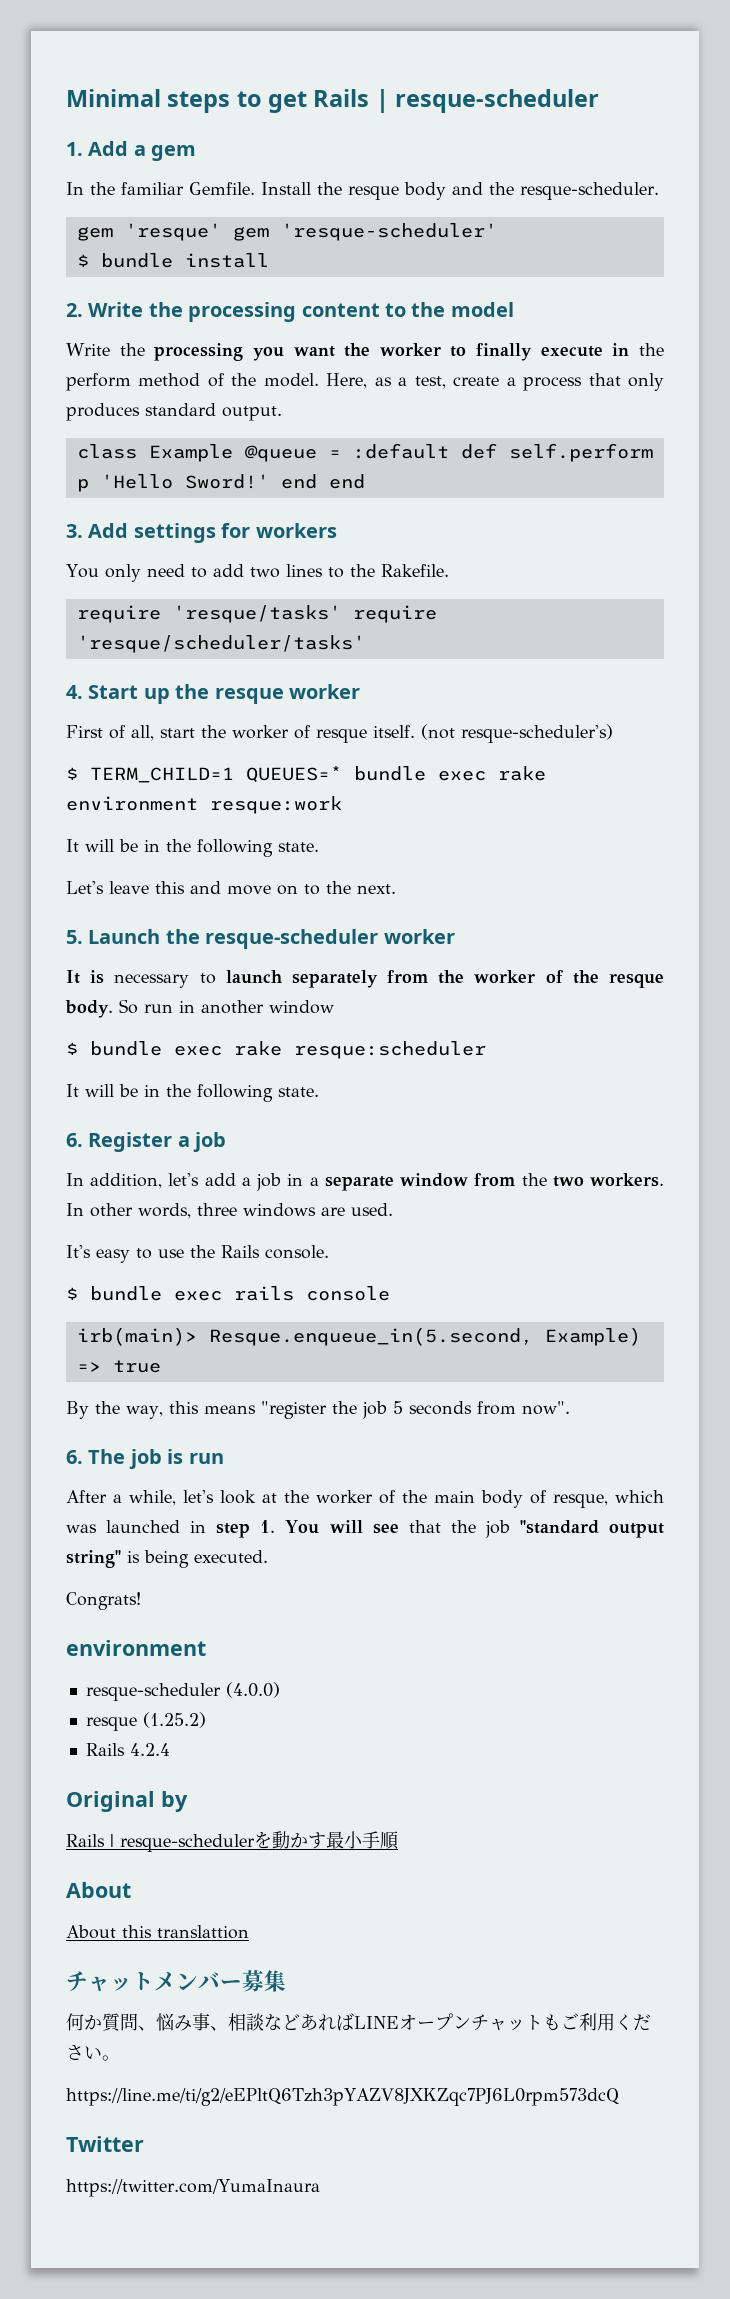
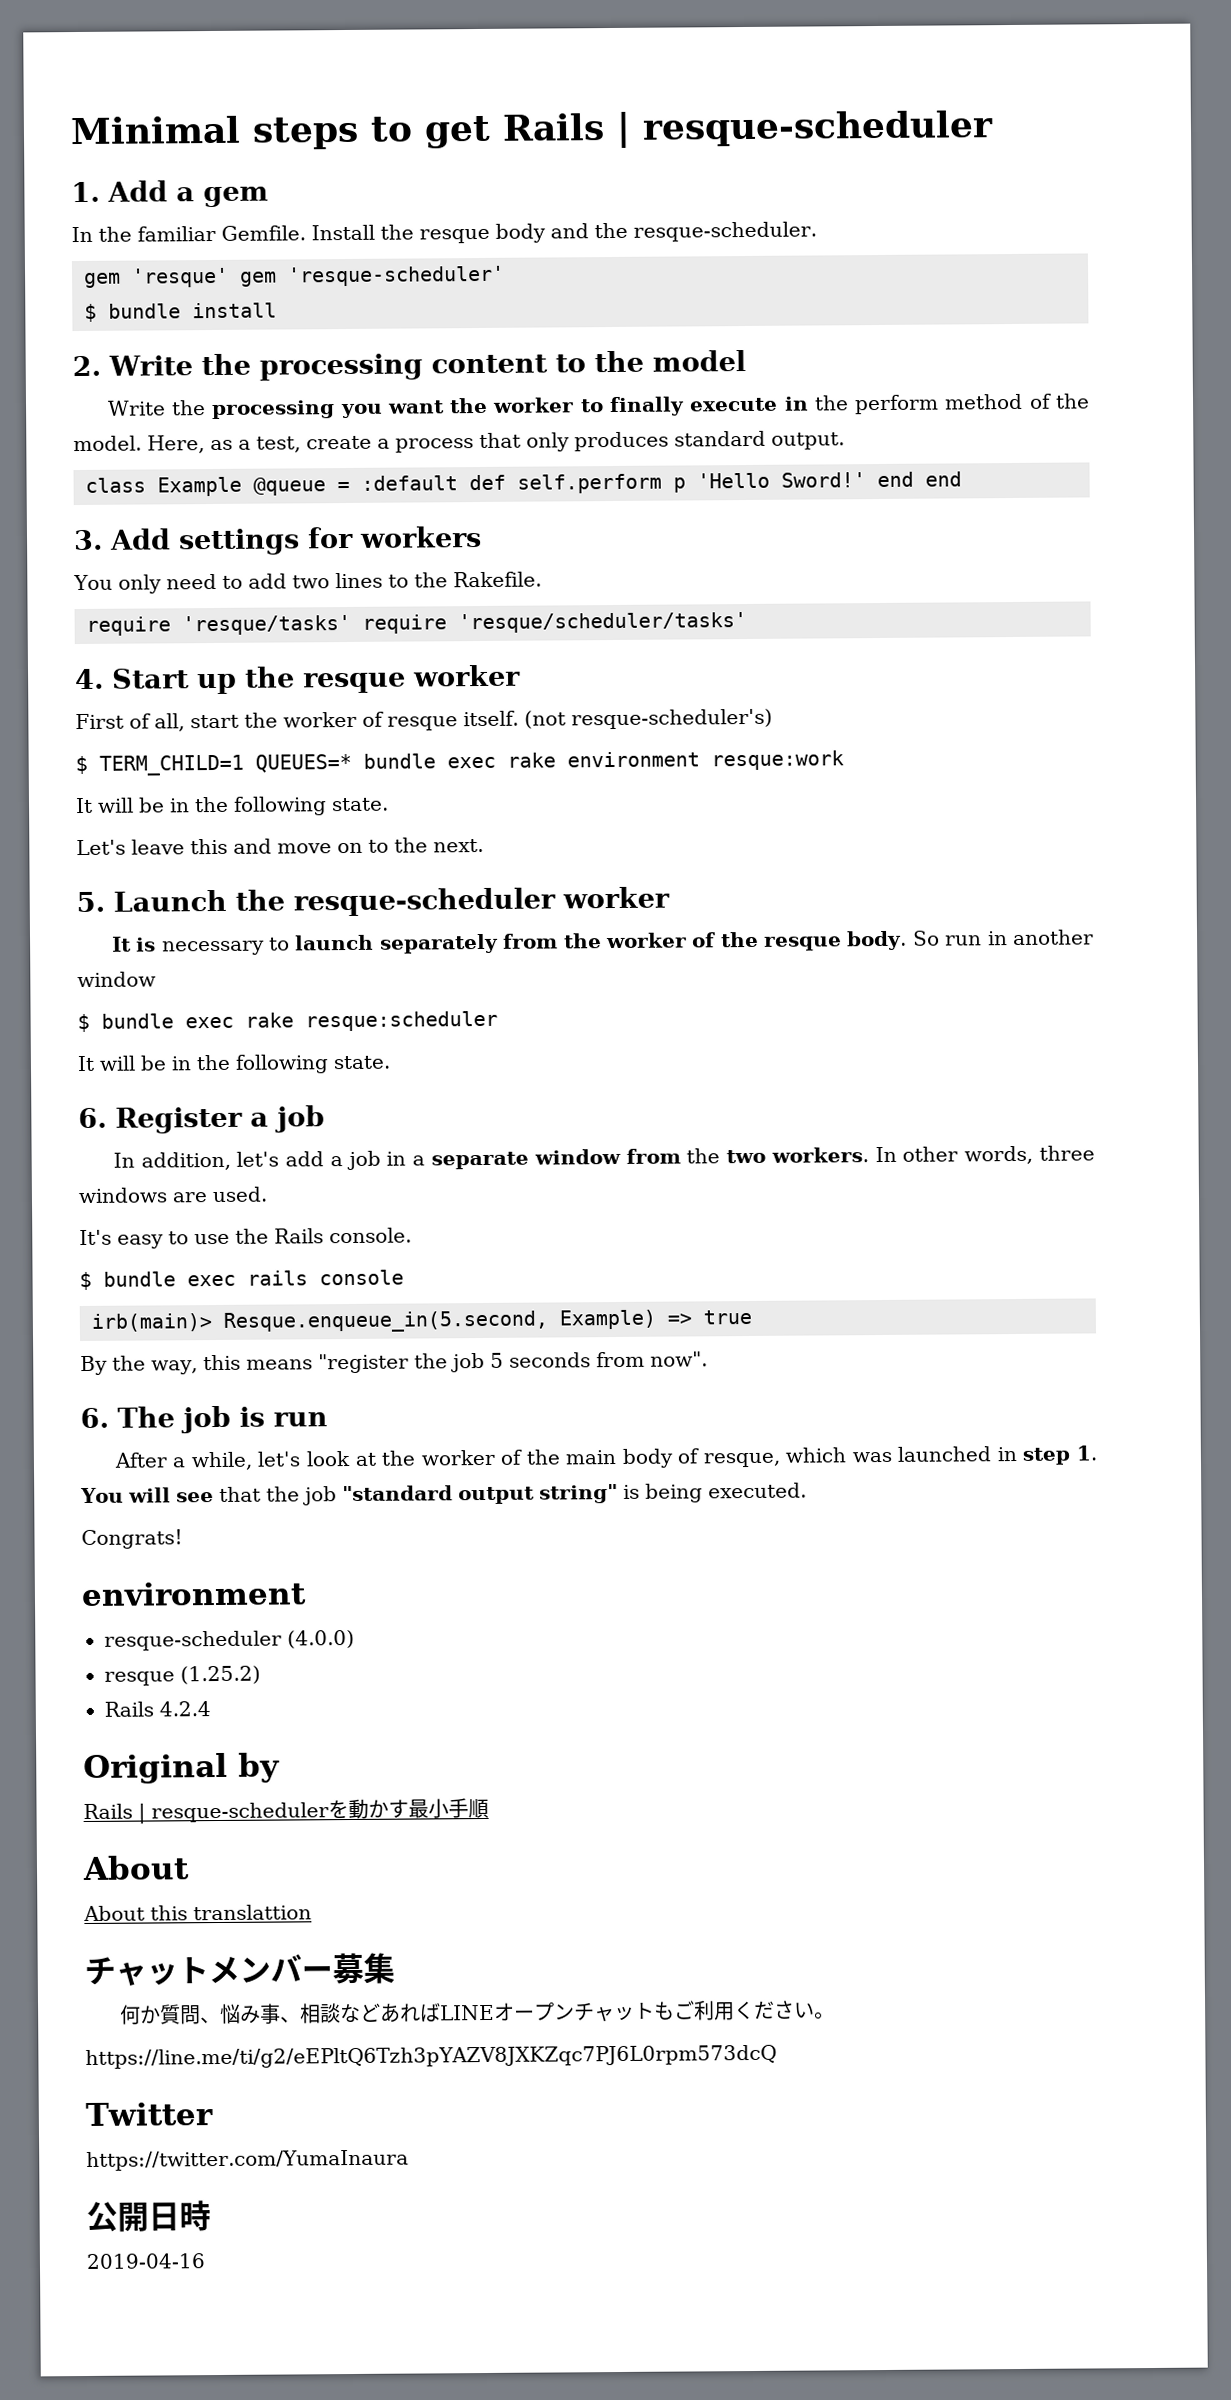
(320, 2188) none -> [86,2200,211,2232] [86,2253,206,2269] // 公開日時 // 2019-04-16

